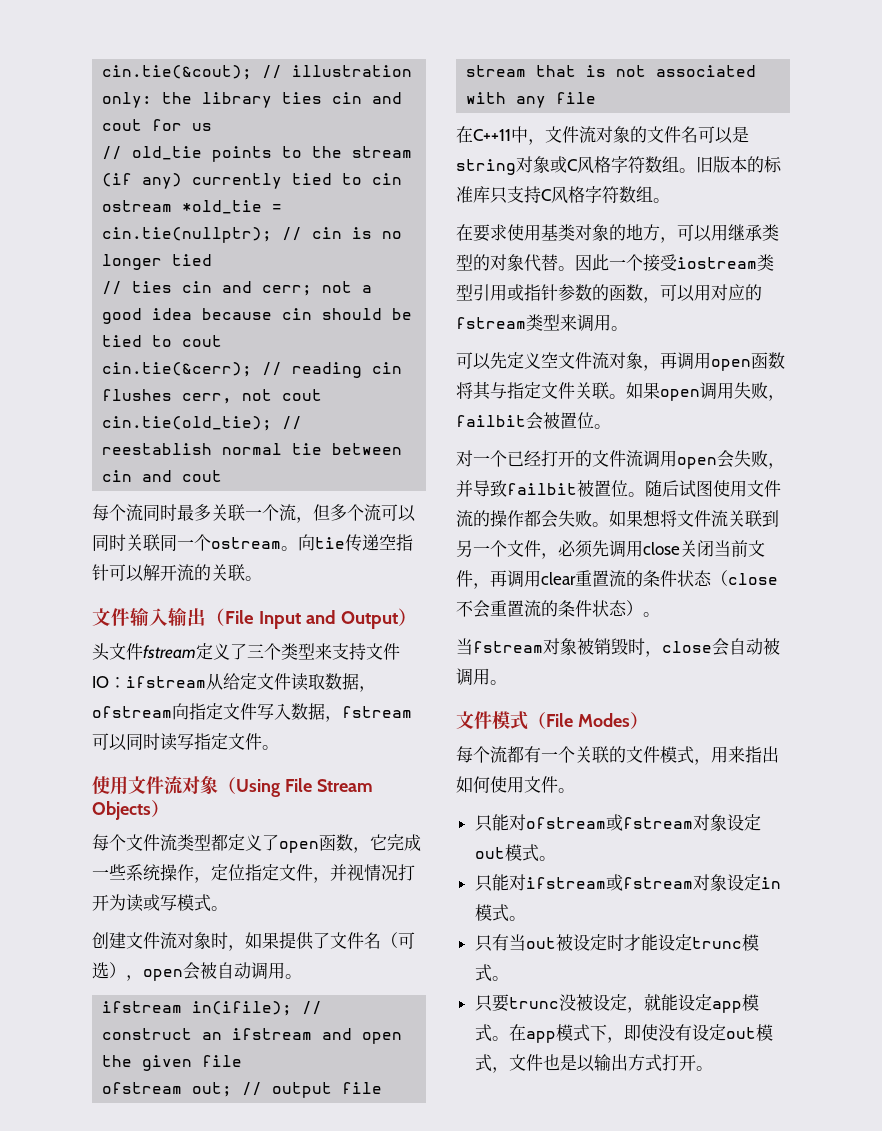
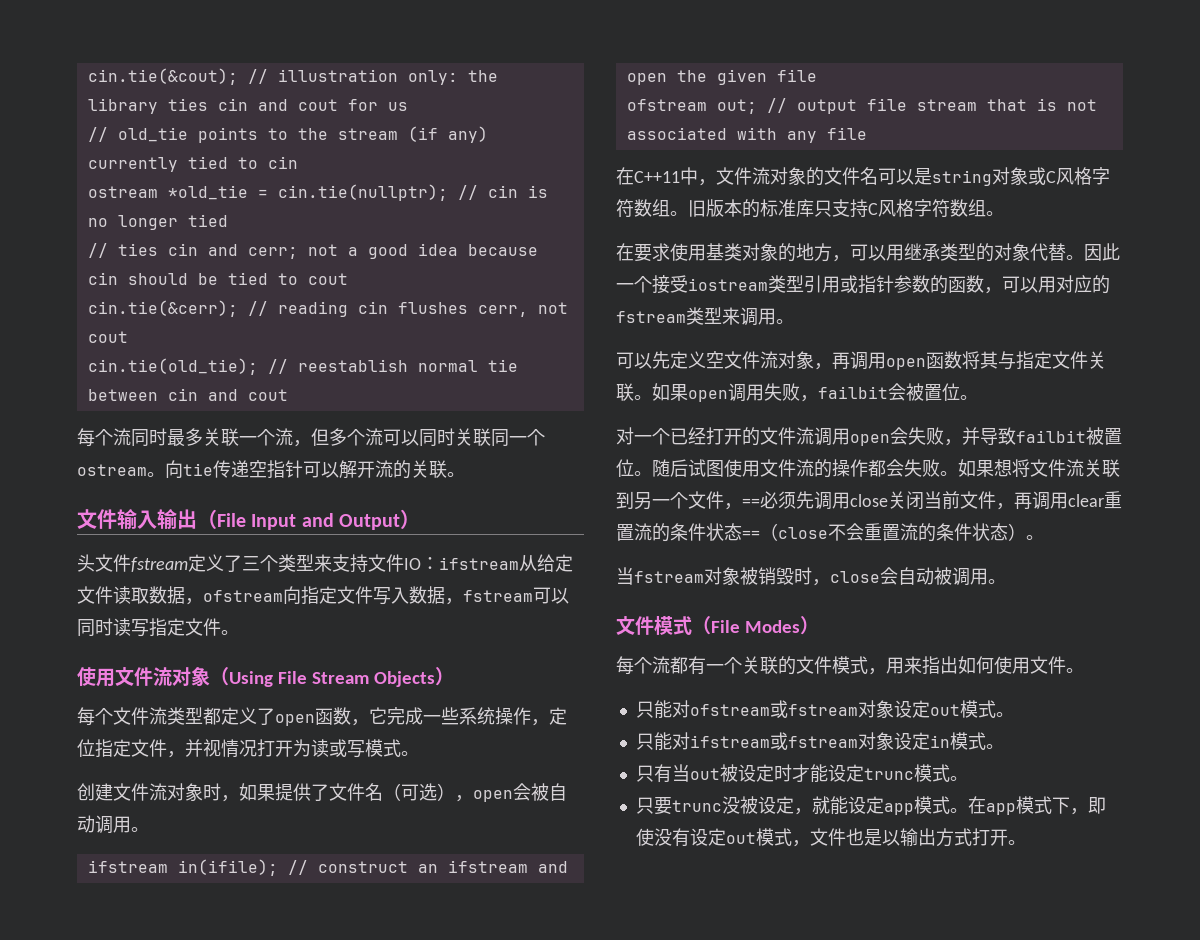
(558, 556) none -> [742,498,760,507] ==
(712, 578) none -> [742,530,760,539] ==

